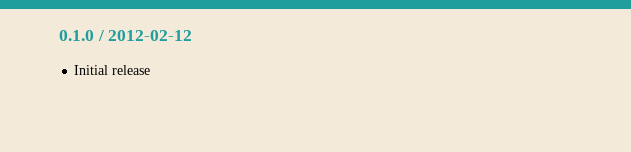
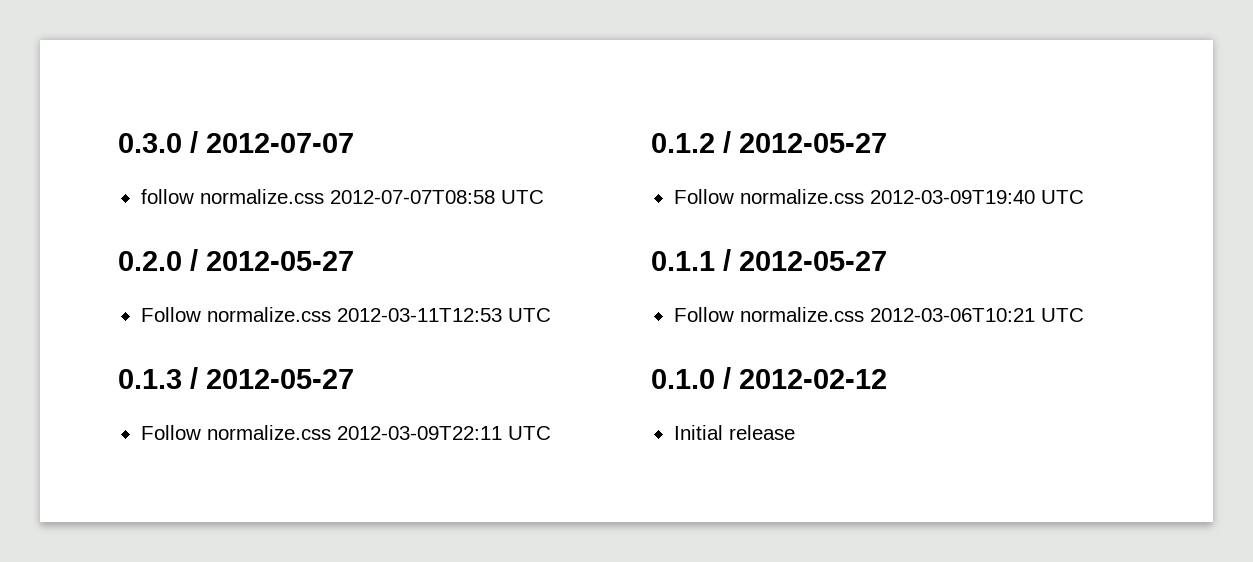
(59, 35) none -> [118,131,354,153] [140,189,544,204] [118,249,354,271] [140,307,551,322] [118,367,354,389] [140,425,551,440] [651,131,887,153] [673,189,1084,204] [651,249,887,271] [673,307,1084,322] 0.3.0 / 2012-07-07 // follow normalize.css 2012-07-07T08:58 UTC // 0.2.0 / 2012-05-27 // Follow normalize.css 2012-03-11T12:53 UTC // 0.1.3 / 2012-05-27 // Follow normalize.css 2012-03-09T22:11 UTC // 0.1.2 / 2012-05-27 // Follow normalize.css 2012-03-09T19:40 UTC // 0.1.1 / 2012-05-27 // Follow normalize.css 2012-03-06T10:21 UTC //

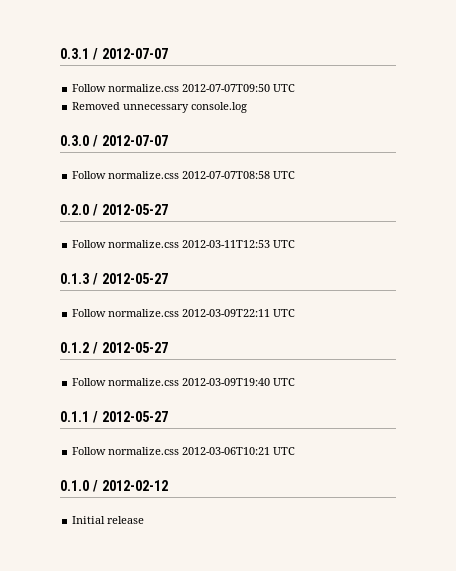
(118, 143) none -> [60,48,168,60] [72,84,296,92] [72,102,248,113] 0.3.1 / 2012-07-07 // Follow normalize.css 2012-07-07T09:50 UTC // Removed unnecessary console.log //
[140,189,194,204] follow -> [72,171,107,179] Follow

